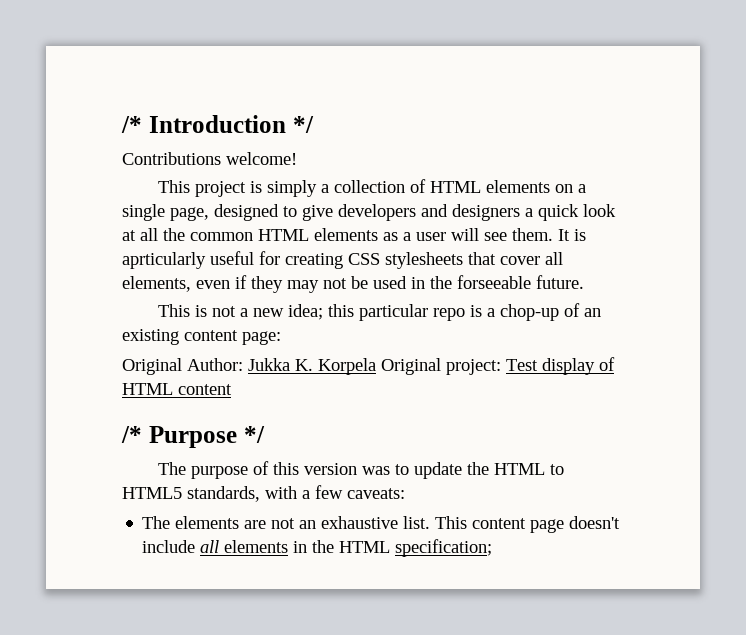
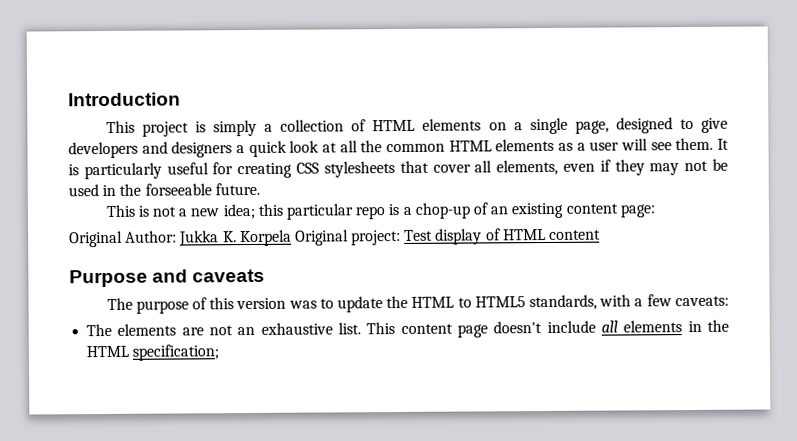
[121,116,142,133] /* -> (68, 99) none
[292,116,314,133] [122,152,297,165] */ // Contributions welcome! -> (181, 99) none
[122,252,206,269] aprticularly -> [83,162,162,180] particularly
[121,426,265,448] /* Purpose */ -> [69,268,266,288] Purpose and caveats

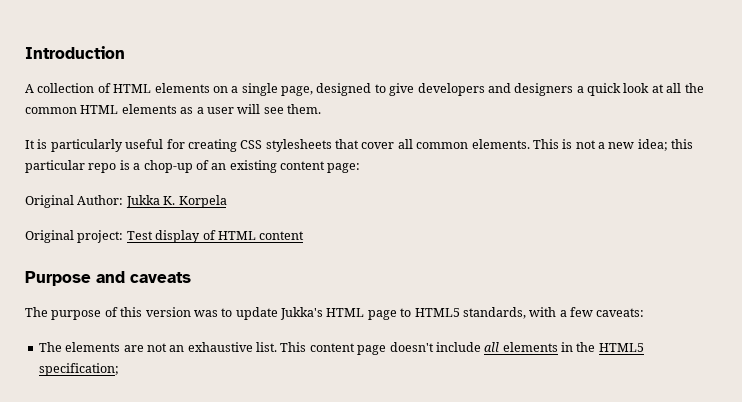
[105,119,274,137] This project is simply a -> [25,84,34,93] A
(714, 144) none -> (321, 109) //
[496,158,728,176] [68,182,260,197] elements, even if they may not be used in the forseeable future. // -> [416,139,530,149] common elements.
(292, 238) none -> (227, 201) //
[386,295,455,309] the HTML -> [280,307,397,320] Jukka's HTML page
[86,345,130,358] HTML -> [598,343,644,352] HTML5

